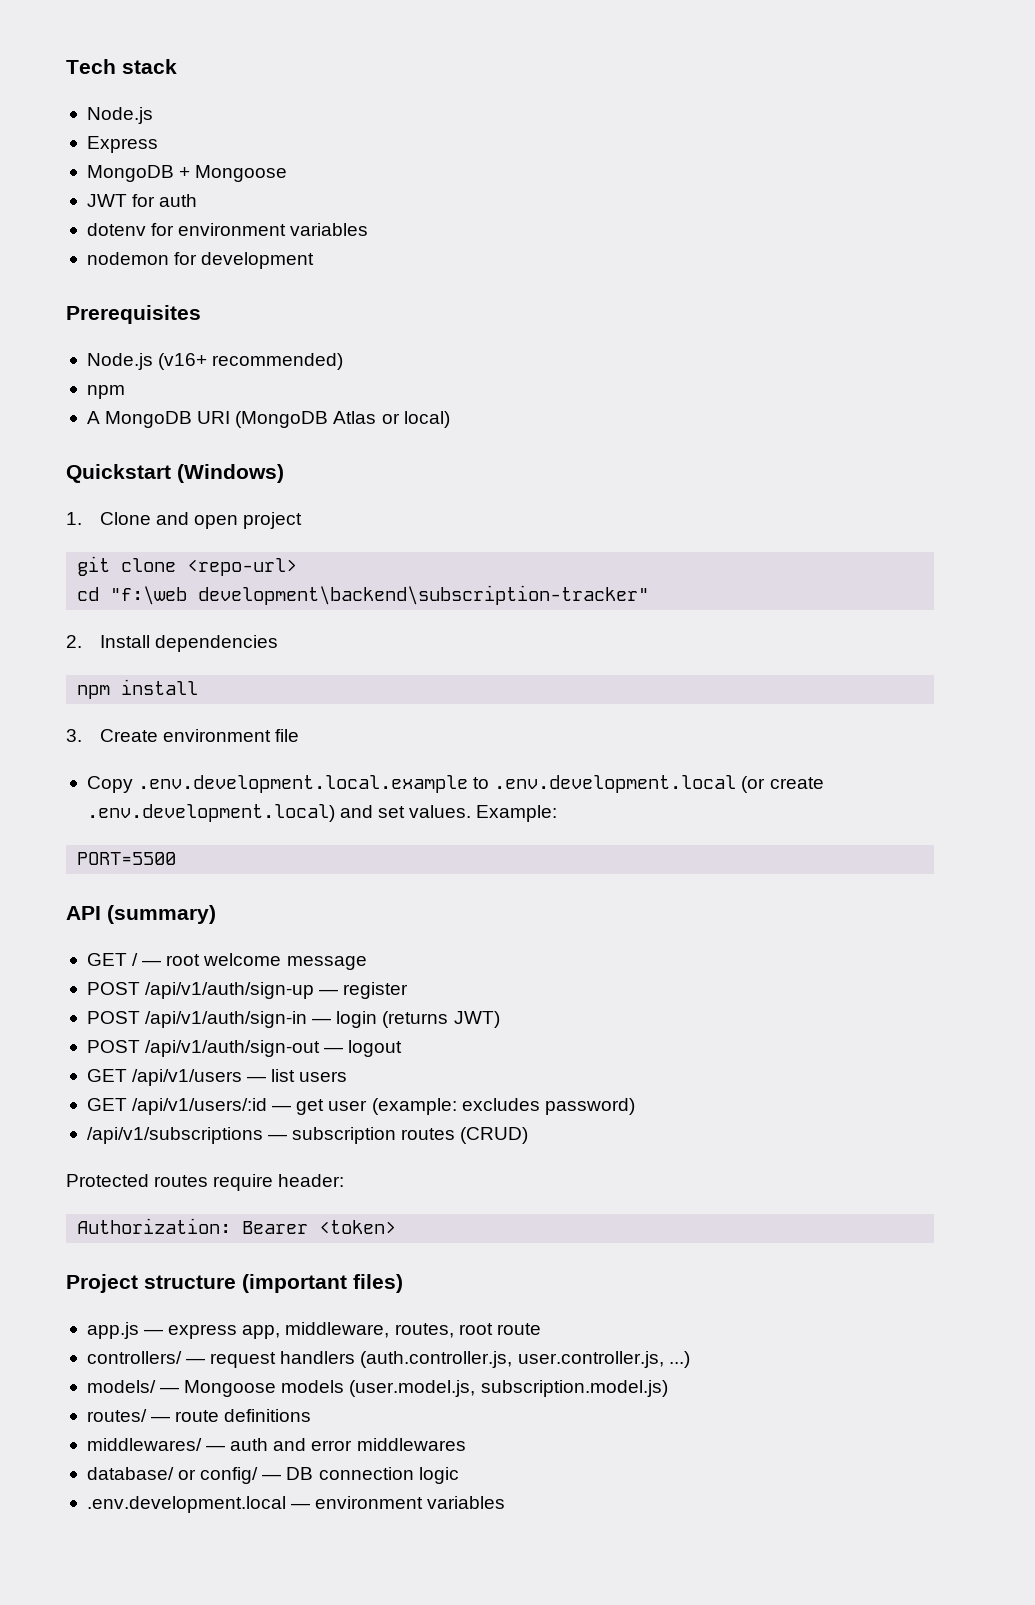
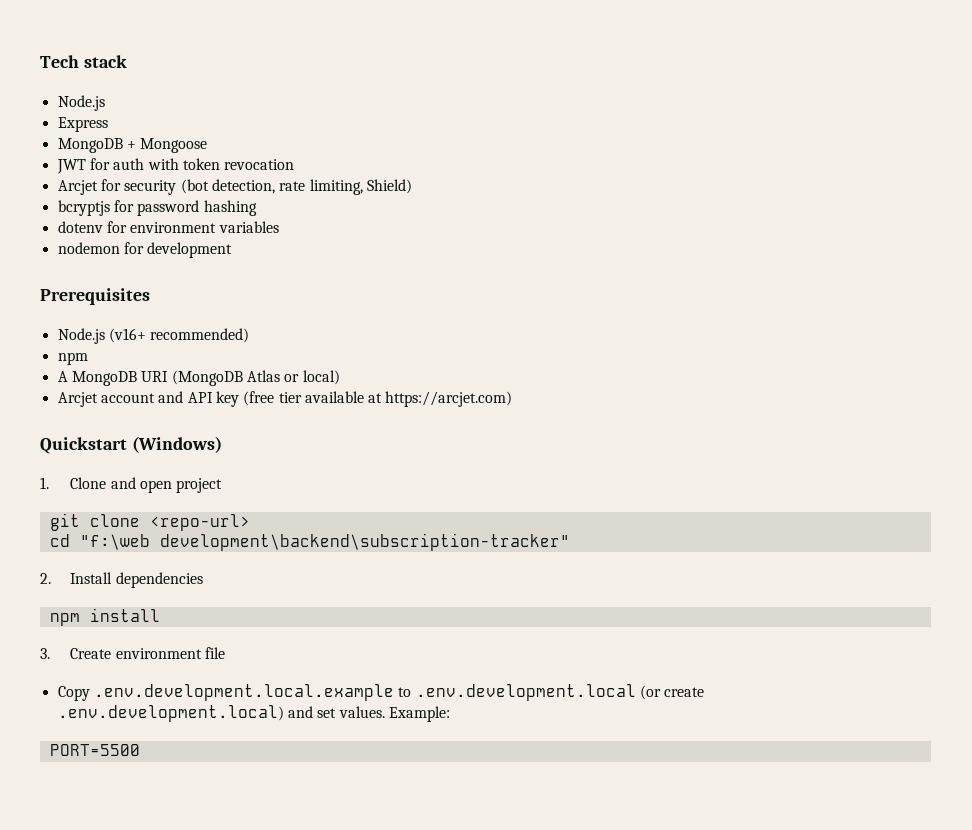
(198, 200) none -> [147,158,295,170] [57,179,412,195] [57,200,257,216] with token revocation // Arcjet for security (bot detection, rate limiting, Shield) // bcryptjs for password hashing
(450, 419) none -> [57,391,513,407] // Arcjet account and API key (free tier available at https://arcjet.com)
[66,905,216,924] [86,953,367,970] [86,982,409,999] [86,1011,500,1028] [86,1040,403,1057] [86,1069,348,1086] [86,1098,635,1115] [86,1127,529,1144] [66,1174,345,1191] [77,1218,397,1234] [66,1274,403,1293] [86,1322,541,1339] [86,1351,690,1368] [86,1380,668,1397] [86,1409,312,1422] [86,1438,466,1451] [86,1467,459,1484] [86,1496,506,1513] // API (summary) // GET / — root welcome message // POST /api/v1/auth/sign-up — register // POST /api/v1/auth/sign-in — login (returns JWT) // POST /api/v1/auth/sign-out — logout // GET /api/v1/users — list users // GET /api/v1/users/:id — get user (example: excludes password) // /api/v1/subscriptions — subscription routes (CRUD) // Protected routes require header: // Authorization: Bearer <token> // Project structure (important files) // app.js — express app, middleware, routes, root route // controllers/ — request handlers (auth.controller.js, user.controller.js, ...) // models/ — Mongoose models (user.model.js, subscription.model.js) // routes/ — route definitions // middlewares/ — auth and error middlewares // database/ or config/ — DB connection logic // .env.development.local — environment variables -> (140, 750) none

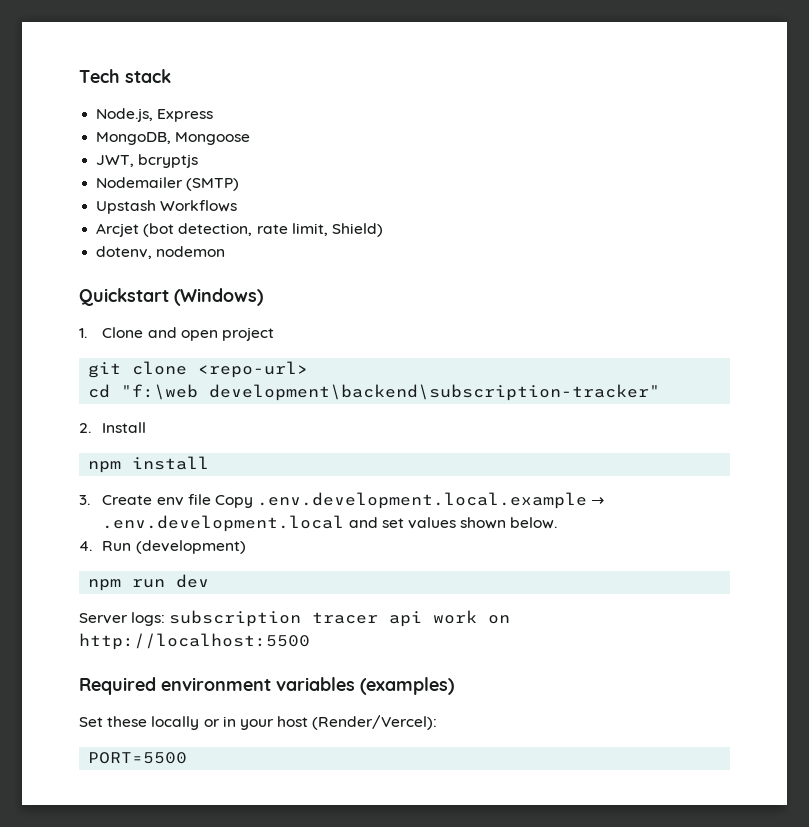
[57,95,105,111] Node.js // -> [96,108,154,122] Node.js,
[57,138,136,153] MongoDB + -> [96,132,172,145] MongoDB,
[56,158,295,174] [57,179,177,195] JWT for auth with token revocation // Arcjet for security -> [96,154,199,168] [96,177,240,191] [96,200,238,214] [96,223,140,237] JWT, bcryptjs // Nodemailer (SMTP) // Upstash Workflows // Arcjet
[309,179,363,195] limiting, -> [291,223,328,236] limit,
[57,200,257,216] [57,221,279,233] [57,242,233,258] [40,288,150,305] [57,328,250,344] [57,352,88,365] [57,370,340,386] [57,391,513,407] bcryptjs for password hashing // dotenv for environment variables // nodemon for development // Prerequisites // Node.js (v16+ recommended) // npm // A MongoDB URI (MongoDB Atlas or local) // Arcjet account and API key (free tier available at https://arcjet.com) -> [96,246,226,259] dotenv, nodemon
[115,572,203,588] dependencies -> (147, 427) none
[115,648,202,659] environment -> [156,497,184,506] env
(225, 653) // -> (211, 499) none
[398,684,705,701] [57,705,450,722] to .env.development.local (or create .env.development.local) and set values. Example: -> [591,497,605,505] [102,515,558,532] [79,540,246,554] [88,574,210,591] [79,610,511,627] [79,633,310,650] [79,677,454,695] [79,715,438,730] → .env.development.local and set values shown below. // 4. Run (development) // npm run dev // Server logs: subscription tracer api work on http://localhost:5500 // Required environment variables (examples) // Set these locally or in your host (Render/Vercel):

